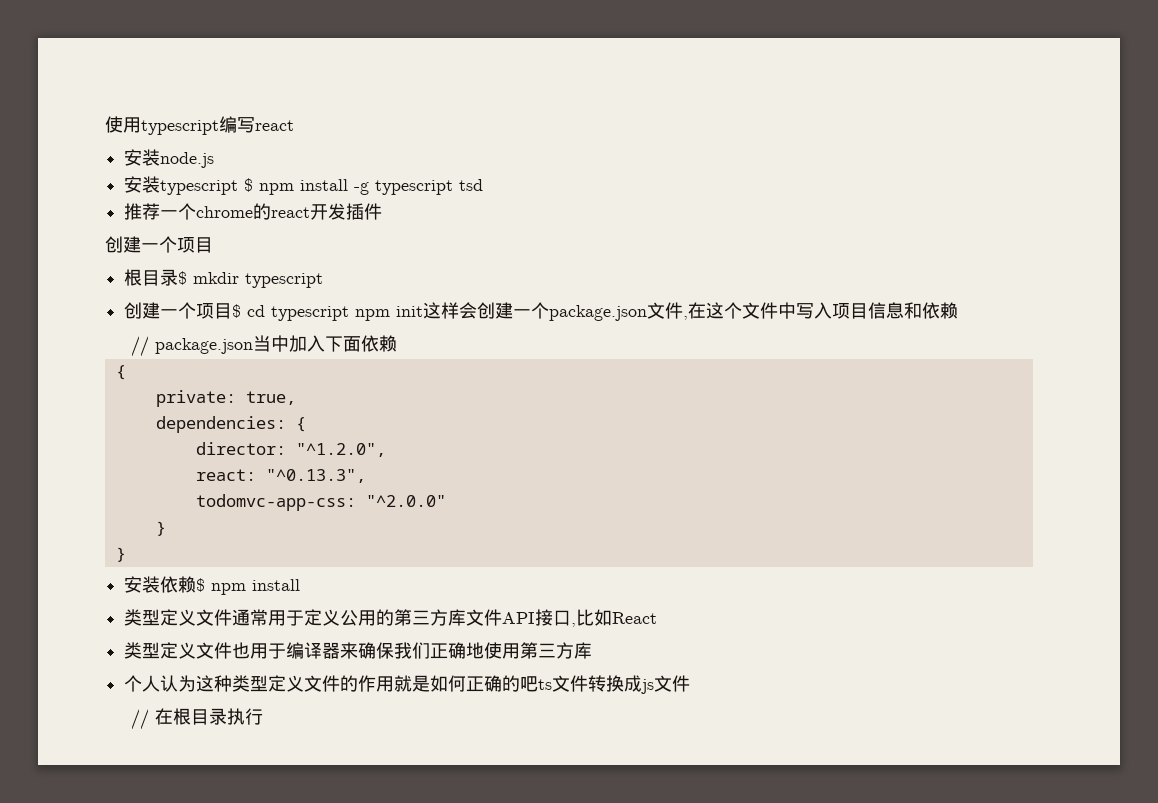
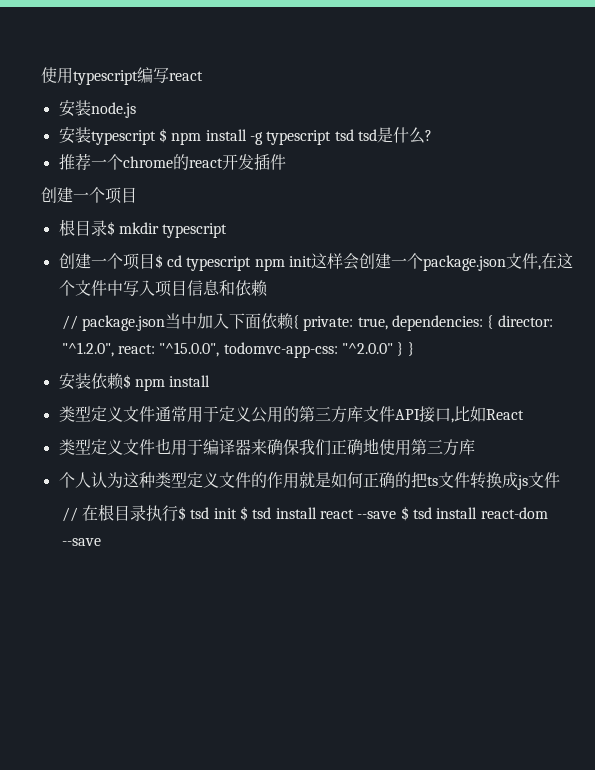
(484, 185) none -> [357,127,432,144] tsd是什么?
[115,365,126,380] // { // -> [293,315,300,329] {
(296, 398) // -> (388, 323) none
(306, 424) // -> (494, 322) none
[195,469,366,483] // react: "^0.13.3", // -> [118,342,220,357] react: "^15.0.0",
[155,521,166,536] // } // -> [397,342,404,356] }
[520,676,539,692] 吧 -> [410,472,427,488] 把
(263, 716) none -> [178,506,548,521] [61,538,101,546] $ tsd init $ tsd install react --save $ tsd install react-dom --save

